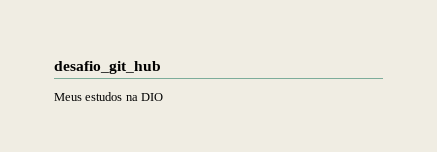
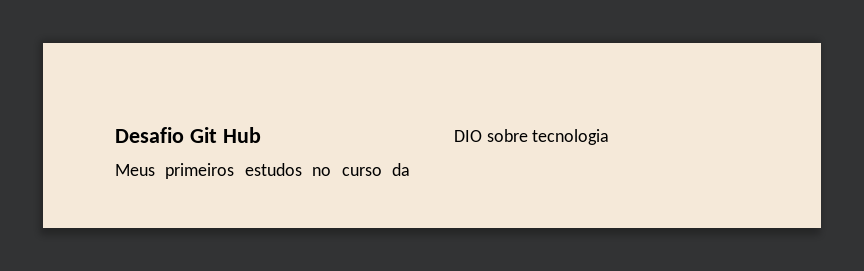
[54,61,161,74] [54,92,164,101] desafio_git_hub // Meus estudos na DIO -> [115,127,261,143] [115,163,410,179] [454,129,610,145] Desafio Git Hub // Meus primeiros estudos no curso da DIO sobre tecnologia

